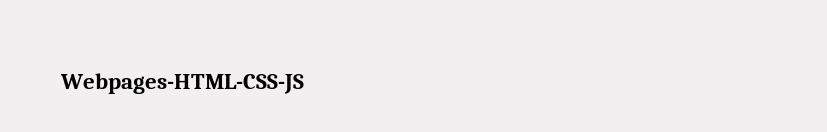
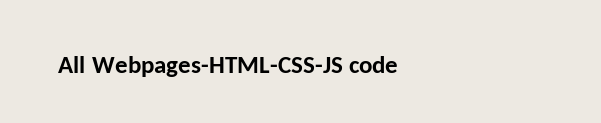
[60,73,304,94] Webpages-HTML-CSS-JS -> [58,56,399,77] All Webpages-HTML-CSS-JS code

